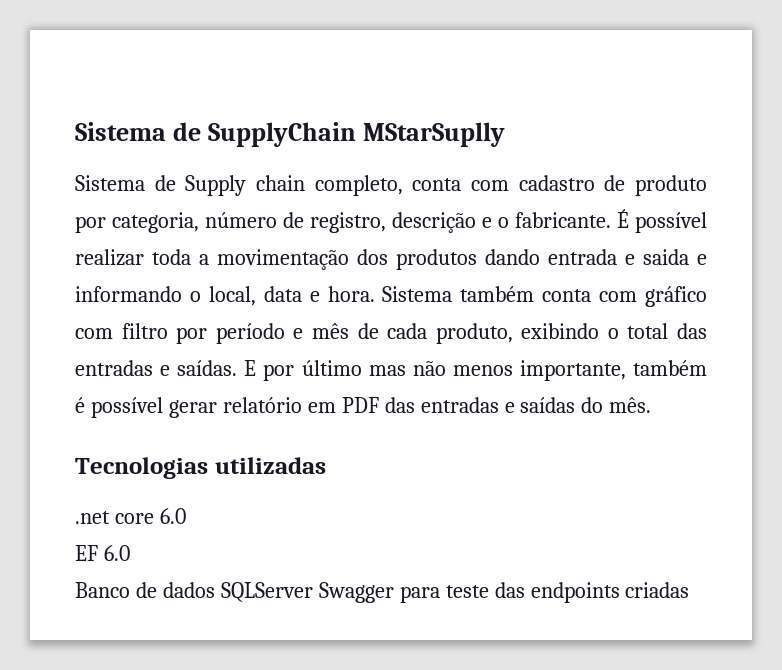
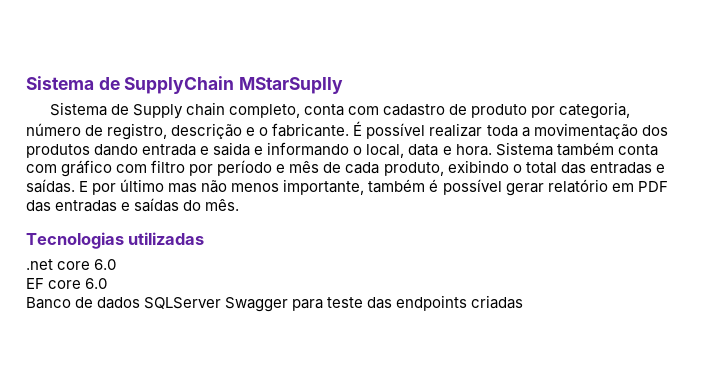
(98, 553) none -> [48,280,82,289] core

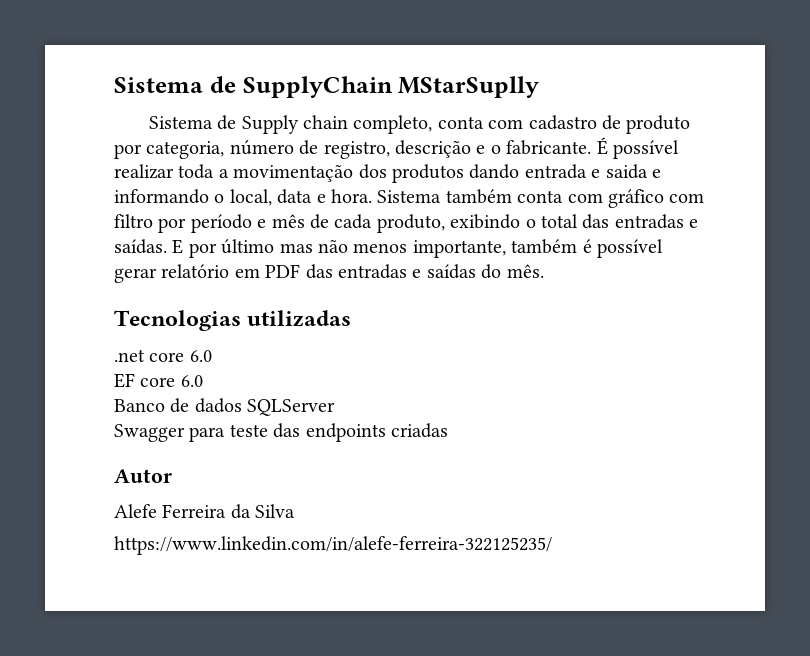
(222, 303) none -> (336, 407) //
(524, 302) none -> [114,469,172,483] [114,504,296,519] [114,536,552,555] // Autor // Alefe Ferreira da Silva // https://www.linkedin.com/in/alefe-ferreira-322125235/

